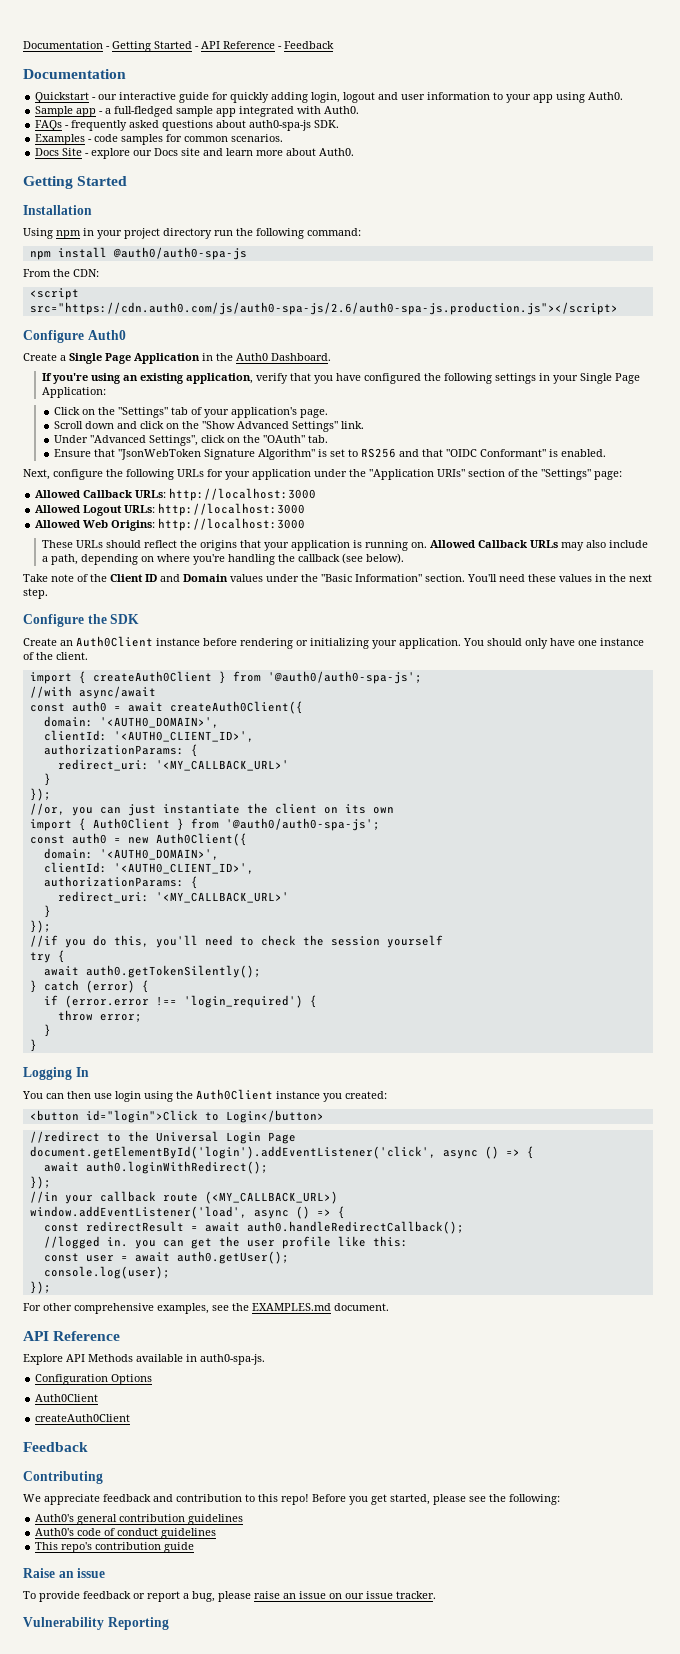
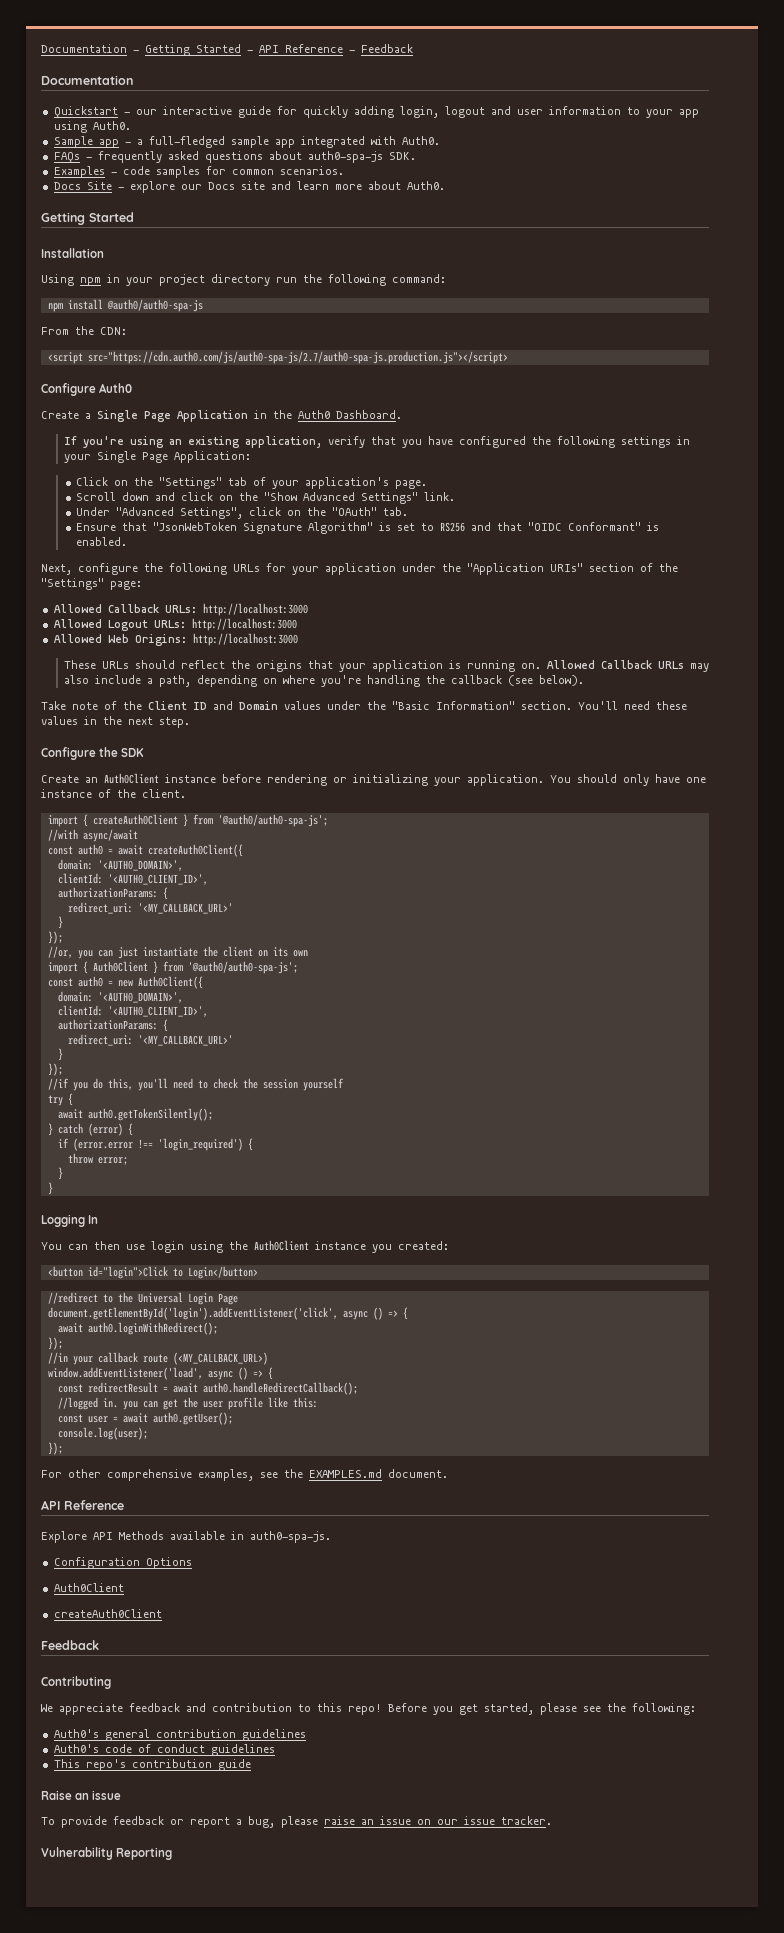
[29,302,618,315] src="https://cdn.auth0.com/js/auth0-spa-js/2.6/auth0-spa-js.production.js"></script> -> [87,351,508,364] src="https://cdn.auth0.com/js/auth0-spa-js/2.7/auth0-spa-js.production.js"></script>

